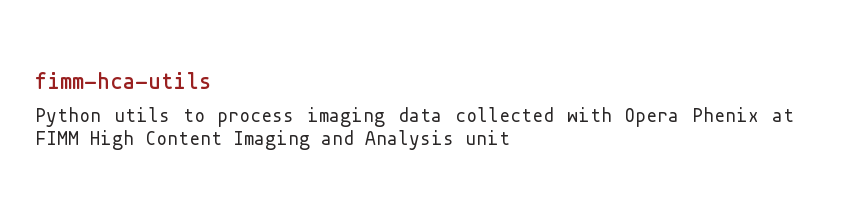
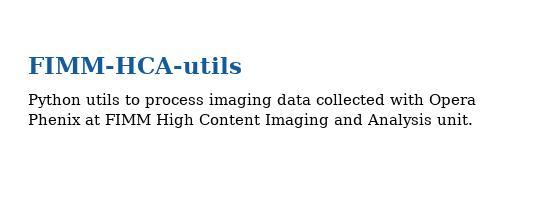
[35,72,211,89] fimm-hca-utils -> [28,57,242,74] FIMM-HCA-utils
[465,130,510,145] unit -> [437,113,473,125] unit.

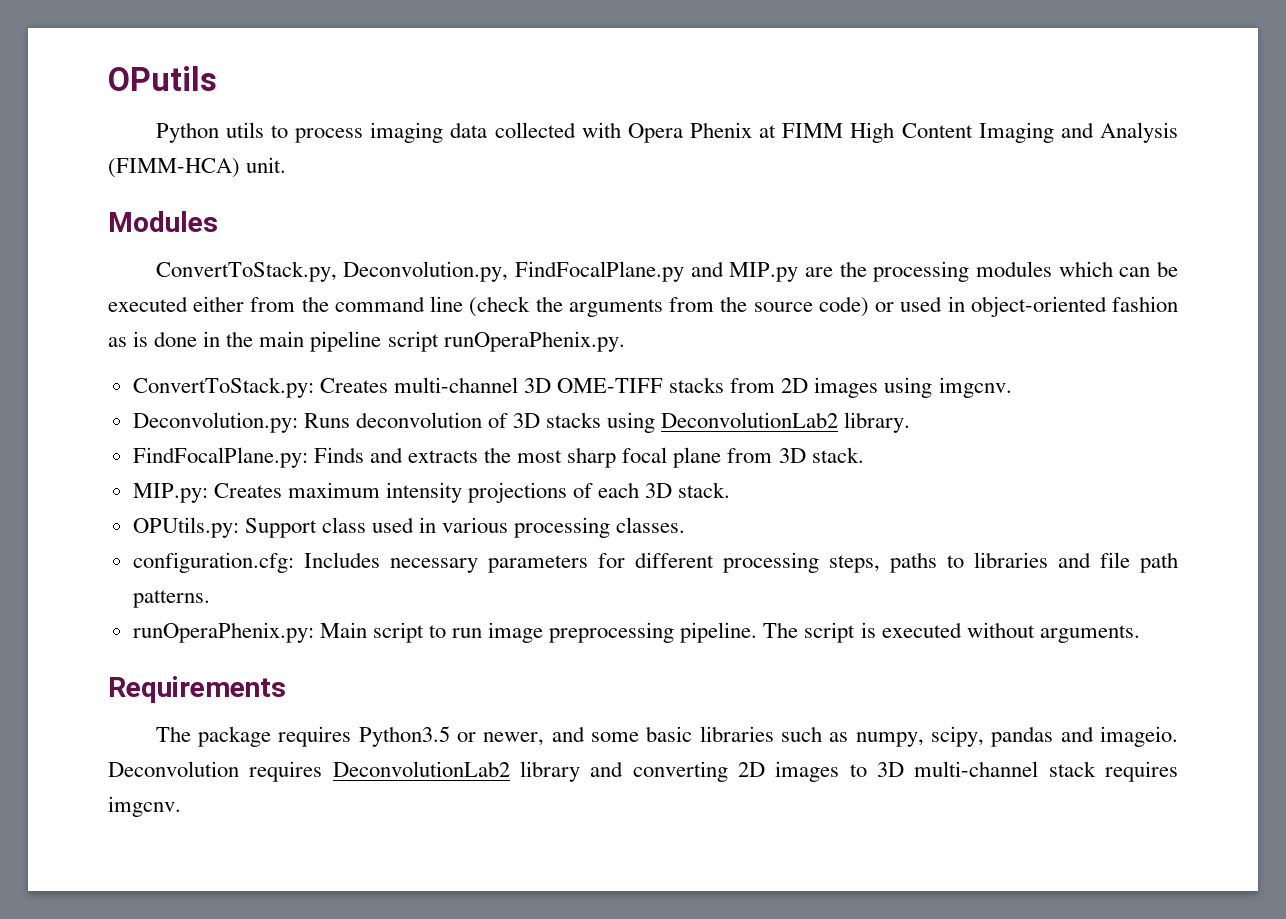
[28,57,242,74] FIMM-HCA-utils -> [108,66,217,91] OPutils
(432, 120) none -> [108,158,240,178] (FIMM-HCA)
(473, 119) none -> [108,211,218,232] [155,261,1178,282] [108,296,1178,317] [108,331,625,352] [132,377,1012,398] [132,412,911,433] [132,447,864,468] [132,482,731,503] [132,517,686,538] [132,552,1178,573] [132,590,210,608] [132,622,1140,643] [108,676,286,703] [155,726,1178,747] [108,761,1179,782] [108,796,181,817] // Modules // ConvertToStack.py, Deconvolution.py, FindFocalPlane.py and MIP.py are the processing modules which can be executed either from the command line (check the arguments from the source code) or used in object-oriented fashion as is done in the main pipeline script runOperaPhenix.py. // ConvertToStack.py: Creates multi-channel 3D OME-TIFF stacks from 2D images using imgcnv. // Deconvolution.py: Runs deconvolution of 3D stacks using DeconvolutionLab2 library. // FindFocalPlane.py: Finds and extracts the most sharp focal plane from 3D stack. // MIP.py: Creates maximum intensity projections of each 3D stack. // OPUtils.py: Support class used in various processing classes. // configuration.cfg: Includes necessary parameters for different processing steps, paths to libraries and file path patterns. // runOperaPhenix.py: Main script to run image preprocessing pipeline. The script is executed without arguments. // Requirements // The package requires Python3.5 or newer, and some basic libraries such as numpy, scipy, pandas and imageio. Deconvolution requires DeconvolutionLab2 library and converting 2D images to 3D multi-channel stack requires imgcnv.

